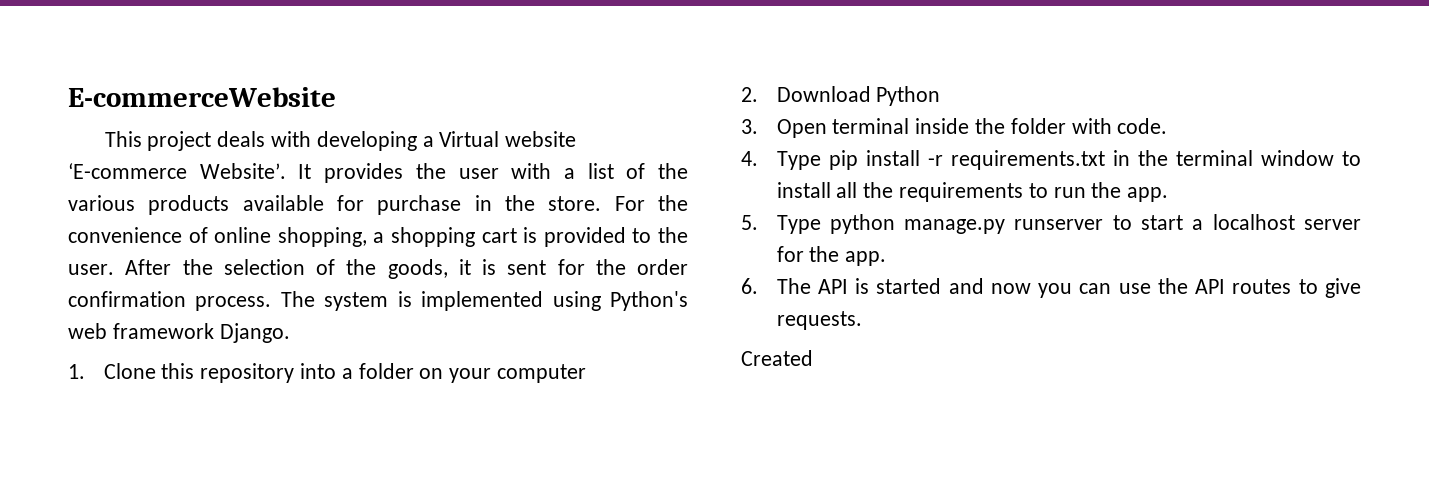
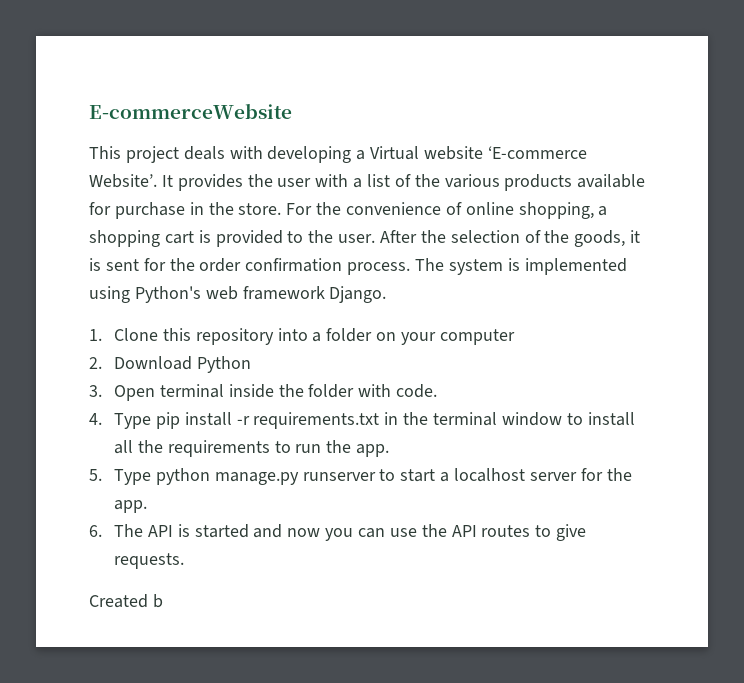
(813, 358) none -> [152,594,163,608] b

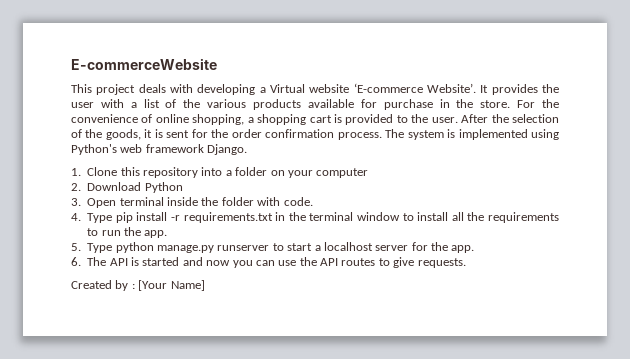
[152,594,163,608] b -> [115,280,205,291] by : [Your Name]

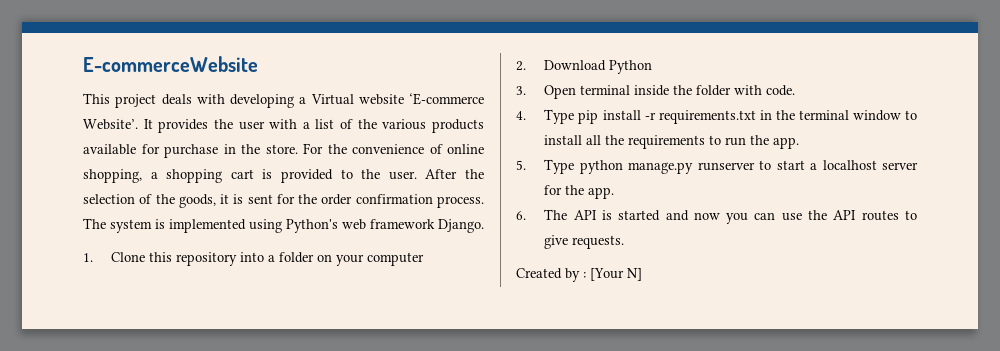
[170,280,205,291] Name] -> [627,268,642,281] N]

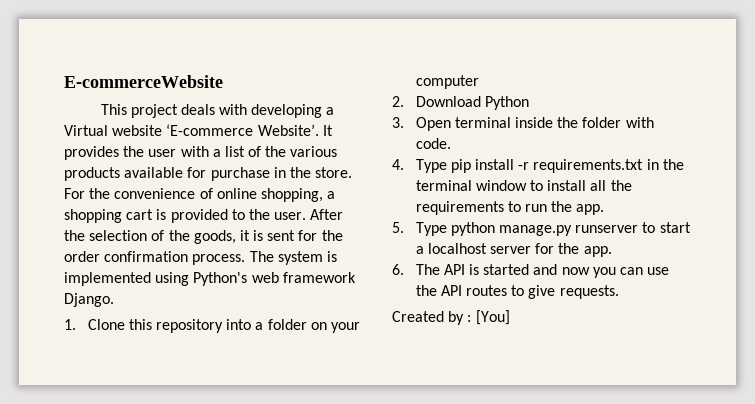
[590,268,642,281] [Your N] -> [475,310,510,325] [You]

